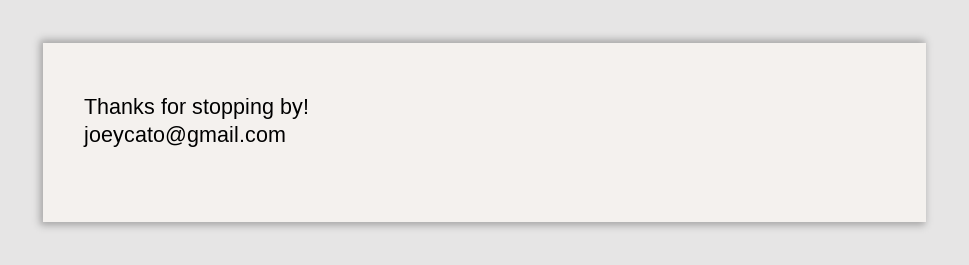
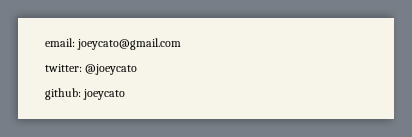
[84,98,309,119] [83,126,286,147] Thanks for stopping by! // joeycato@gmail.com -> [45,38,182,50] [45,64,138,75] [45,88,126,100] email: joeycato@gmail.com // twitter: @joeycato // github: joeycato

